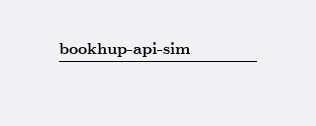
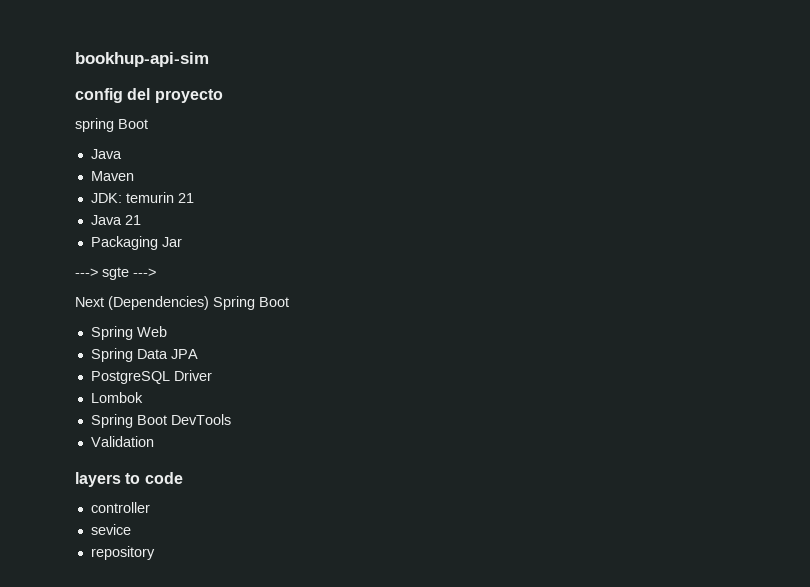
(190, 49) none -> [75,88,223,103] [75,118,148,132] [90,149,122,159] [90,171,134,181] [90,192,194,203] [90,215,141,225] [90,236,182,250] [75,267,156,280] [75,296,289,310] [90,326,167,340] [90,348,198,362] [90,370,212,384] [90,392,143,403] [90,414,231,428] [90,436,154,447] [75,472,183,487] [90,502,150,513] [90,524,131,535] [90,546,155,560] // config del proyecto // spring Boot // Java // Maven // JDK: temurin 21 // Java 21 // Packaging Jar // ---> sgte ---> // Next (Dependencies) Spring Boot // Spring Web // Spring Data JPA // PostgreSQL Driver // Lombok // Spring Boot DevTools // Validation // layers to code // controller // sevice // repository

